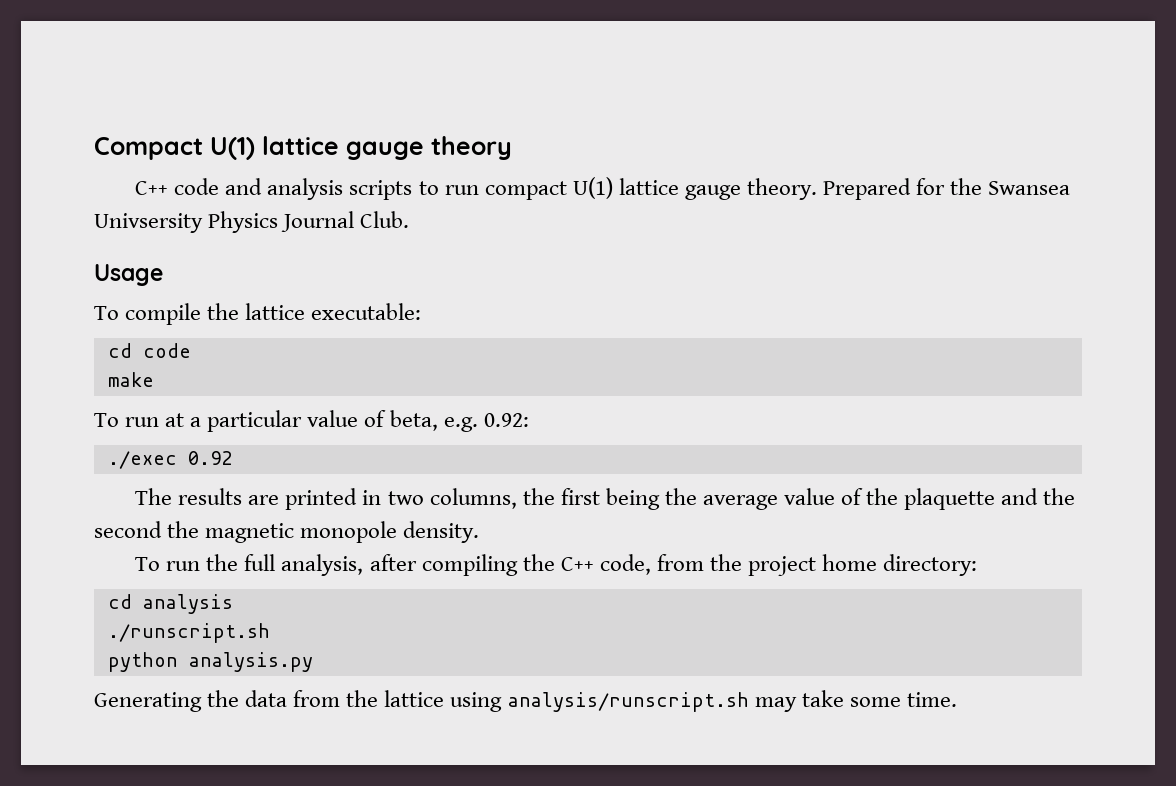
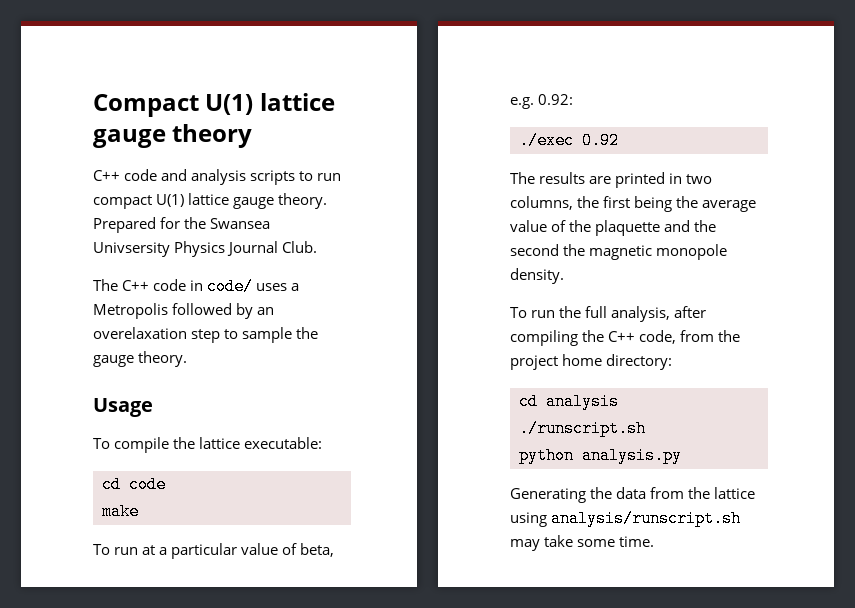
(410, 219) none -> [93,278,300,295] [93,303,275,319] [93,327,319,343] [93,351,188,367] // The C++ code in code/ uses a Metropolis followed by an overelaxation step to sample the gauge theory.

